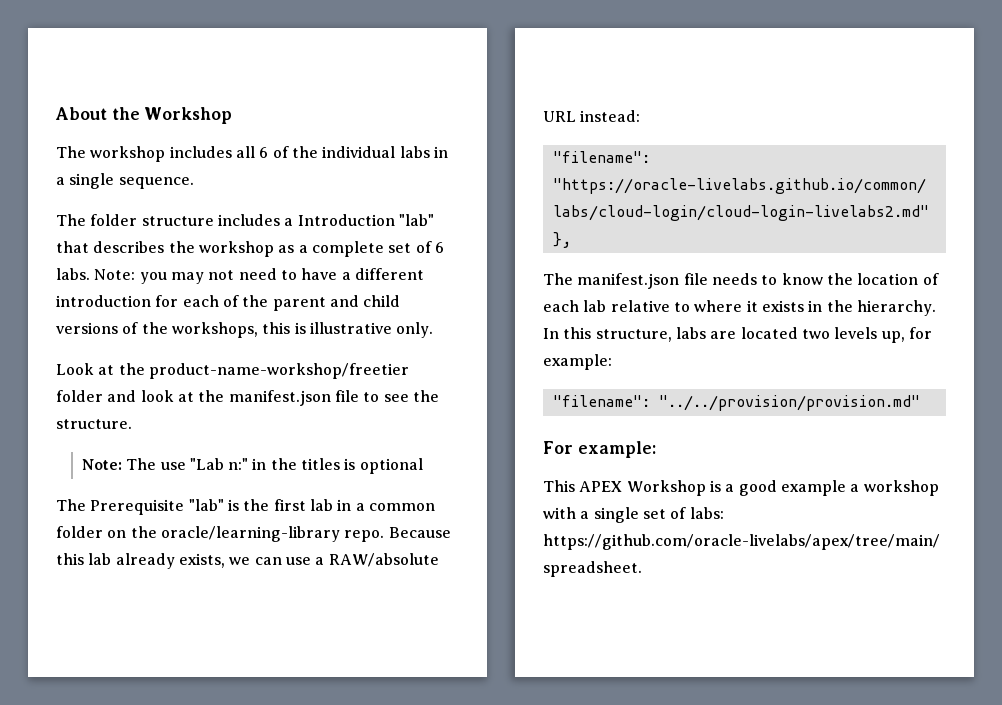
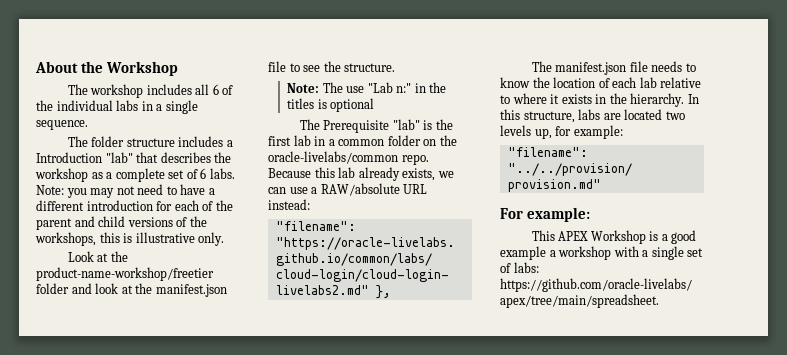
[160,526,340,542] oracle/learning-library -> [268,151,398,164] oracle-livelabs/common

